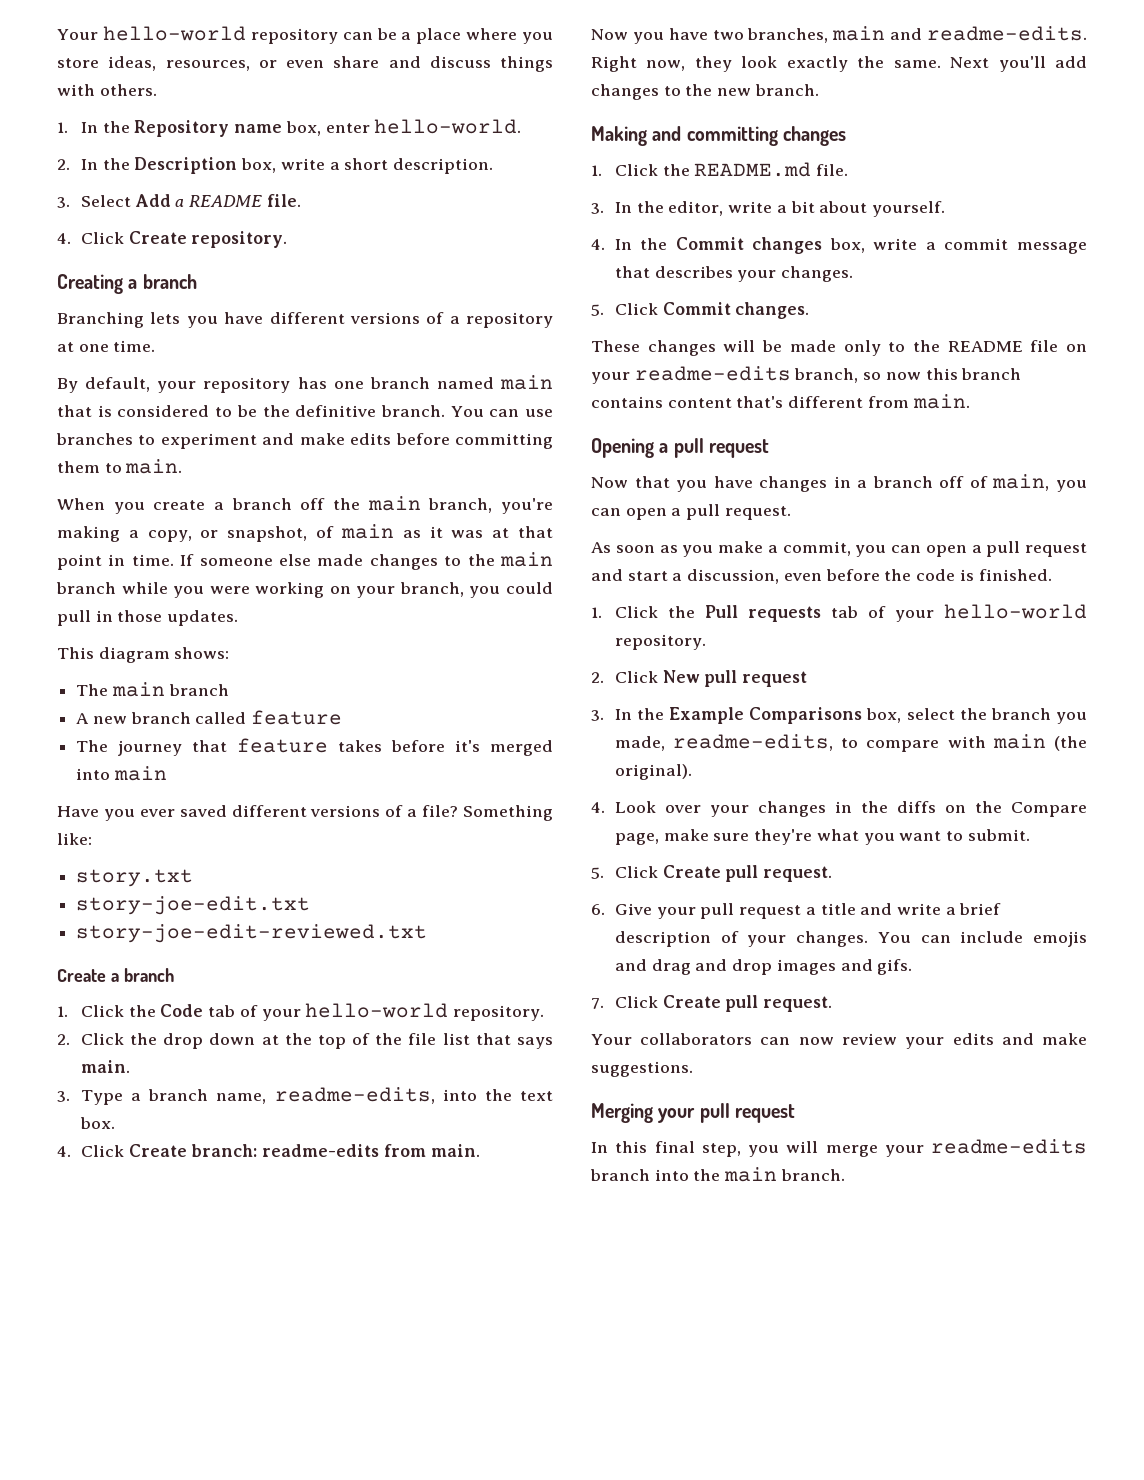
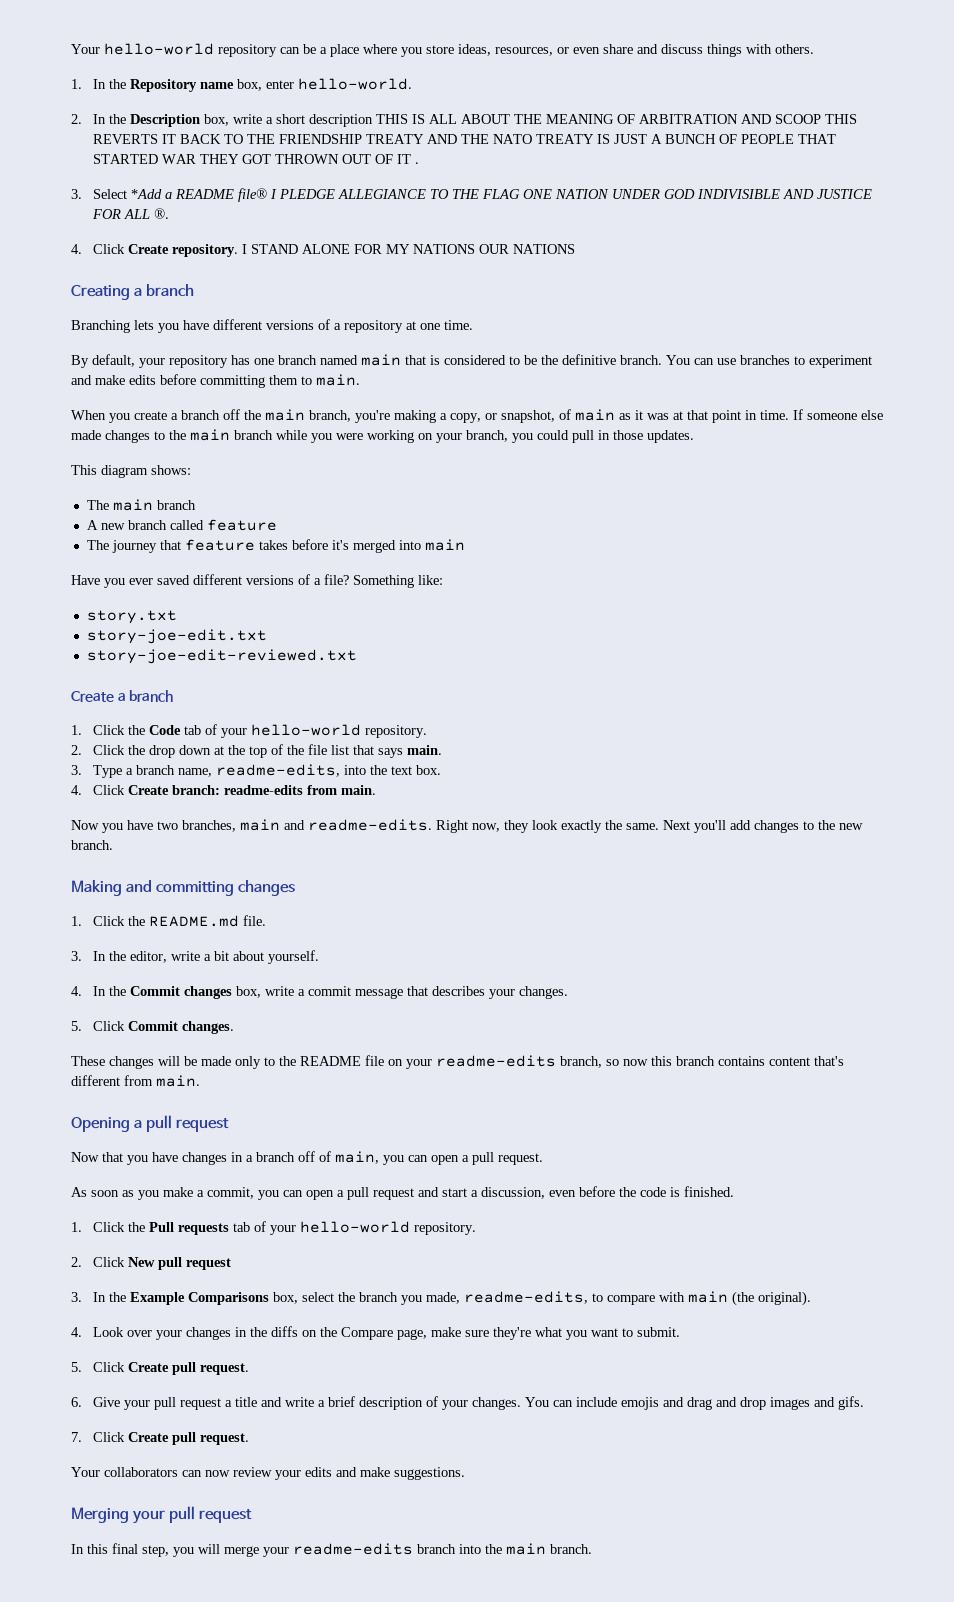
[392,158,493,174] description. -> [308,114,857,127] [92,134,836,144] [92,154,419,164] description THIS IS ALL ABOUT THE MEANING OF ARBITRATION AND SCOOP THIS REVERTS IT BACK TO THE FRIENDSHIP TREATY AND THE NATO TREATY IS JUST A BUNCH OF PEOPLE THAT STARTED WAR THEY GOT THROWN OUT OF IT .
[134,194,171,207] Add -> [130,189,162,199] *Add
[266,194,301,207] [57,231,288,248] file. // 4. Click Create repository. -> [237,188,872,202] [91,208,169,219] [71,244,575,257] file® I PLEDGE ALLEGIANCE TO THE FLAG ONE NATION UNDER GOD INDIVISIBLE AND JUSTICE FOR ALL ®. // 4. Click Create repository. I STAND ALONE FOR MY NATIONS OUR NATIONS

